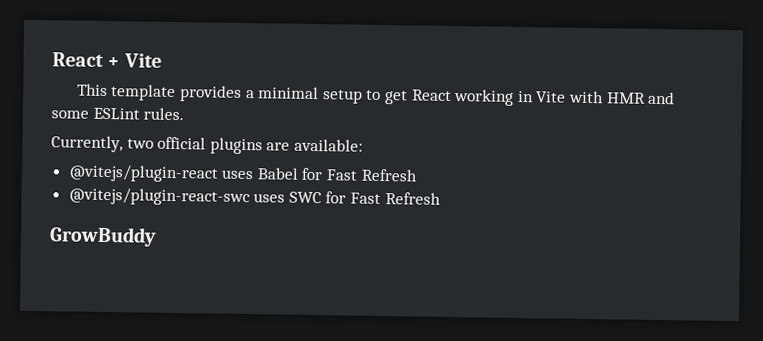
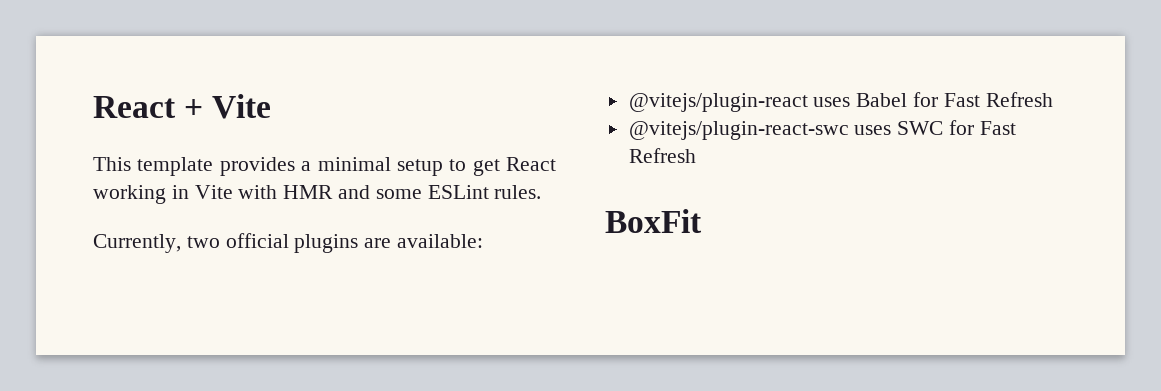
[49,226,157,247] GrowBuddy -> [605,209,702,233] BoxFit

